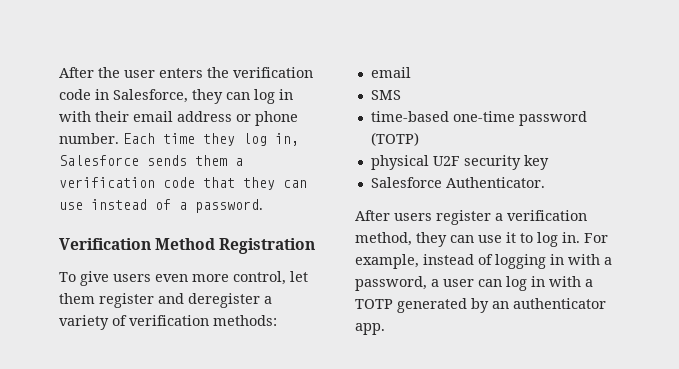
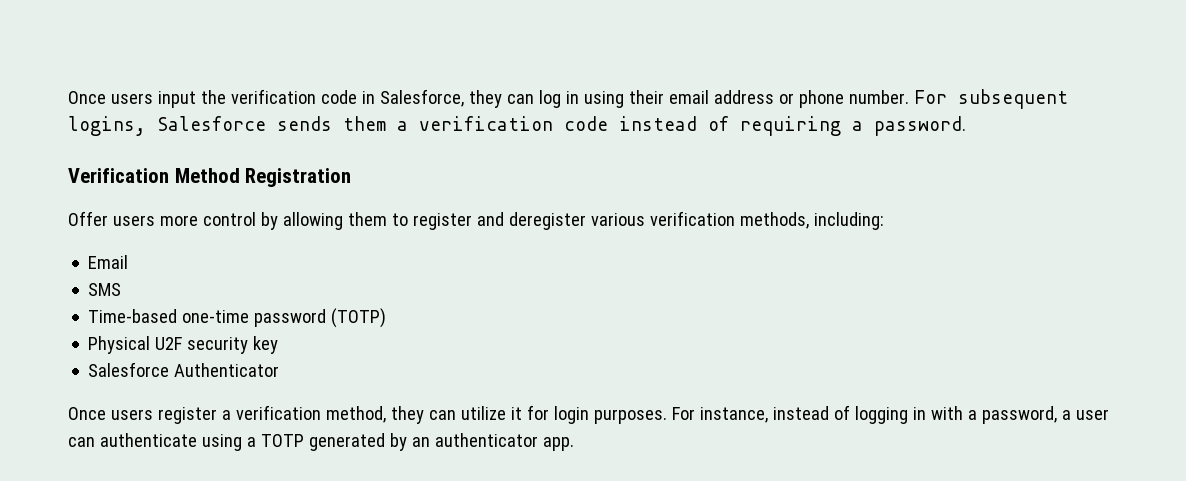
[59,67,203,78] After the user enters -> [68,91,196,108] Once users input
[59,111,91,122] with -> [583,91,624,108] using
[123,133,299,146] Each time they log in, -> [913,89,1068,109] [68,116,146,136] For subsequent logins,
[203,177,307,190] [59,199,171,210] that they can use instead of -> [619,116,841,136] instead of requiring
[59,271,308,286] [59,293,272,308] [59,315,277,330] [370,67,411,78] To give users even more control, let them register and deregister a variety of verification methods: // email -> [68,211,884,230] [88,255,129,269] Offer users more control by allowing them to register and deregister various verification methods, including: // Email
[370,111,449,122] time-based -> [88,309,178,323] Time-based
[370,155,429,170] physical -> [88,336,151,354] Physical
[445,177,545,188] [355,210,390,221] Authenticator. // After -> [174,363,280,377] [68,407,106,420] Authenticator // Once
[478,232,608,247] [355,254,419,269] use it to log in. For example, -> [460,405,768,424] utilize it for login purposes. For instance,
[506,276,581,291] log in with -> [99,433,242,451] authenticate using

